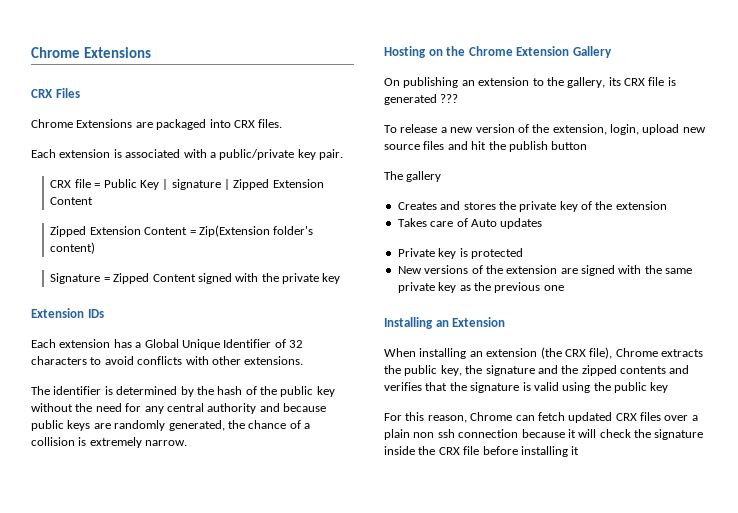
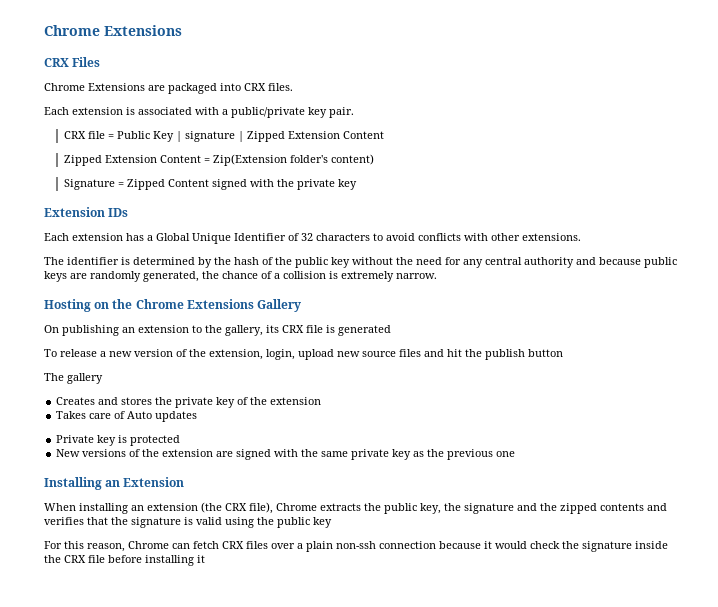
[516,46,570,56] Extension -> [186,299,254,309] Extensions
[440,94,459,103] ??? -> (391, 330) none
[568,412,613,423] updated -> (219, 545) none
[413,429,455,438] non ssh -> [336,541,376,549] non-ssh
[578,429,597,438] will -> [495,541,527,549] would

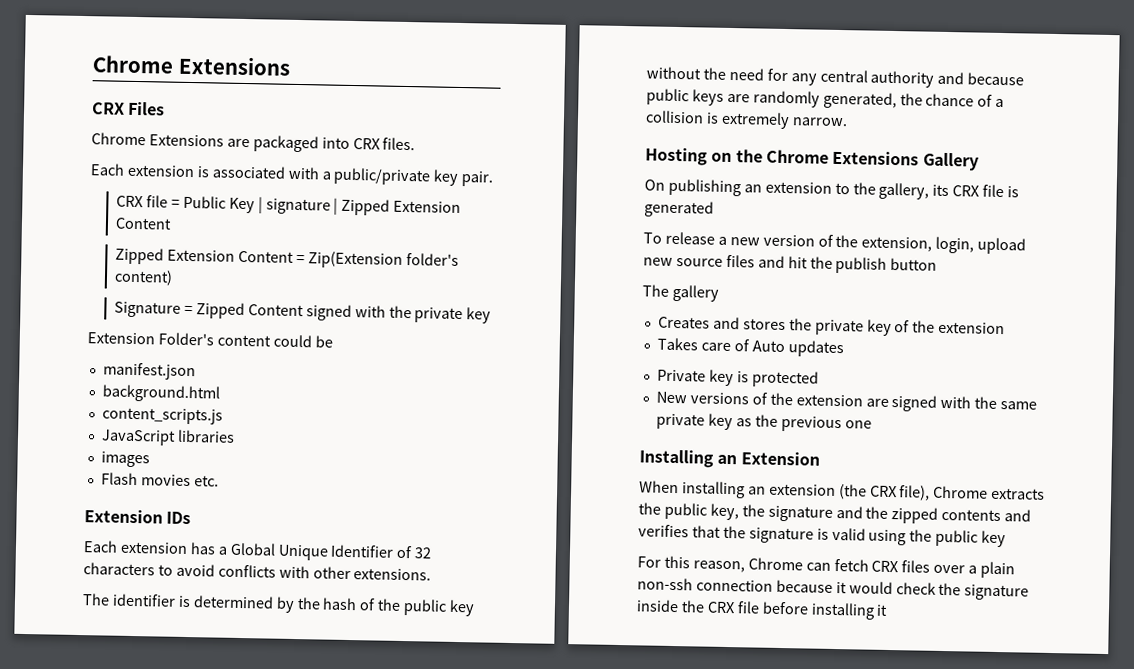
(357, 184) none -> [87,332,333,348] [102,362,196,381] [101,384,220,403] [101,407,223,425] [100,429,235,446] [100,451,150,468] [100,472,219,487] // Extension Folder's content could be // manifest.json // background.html // content_scripts.js // JavaScript libraries // images // Flash movies etc.

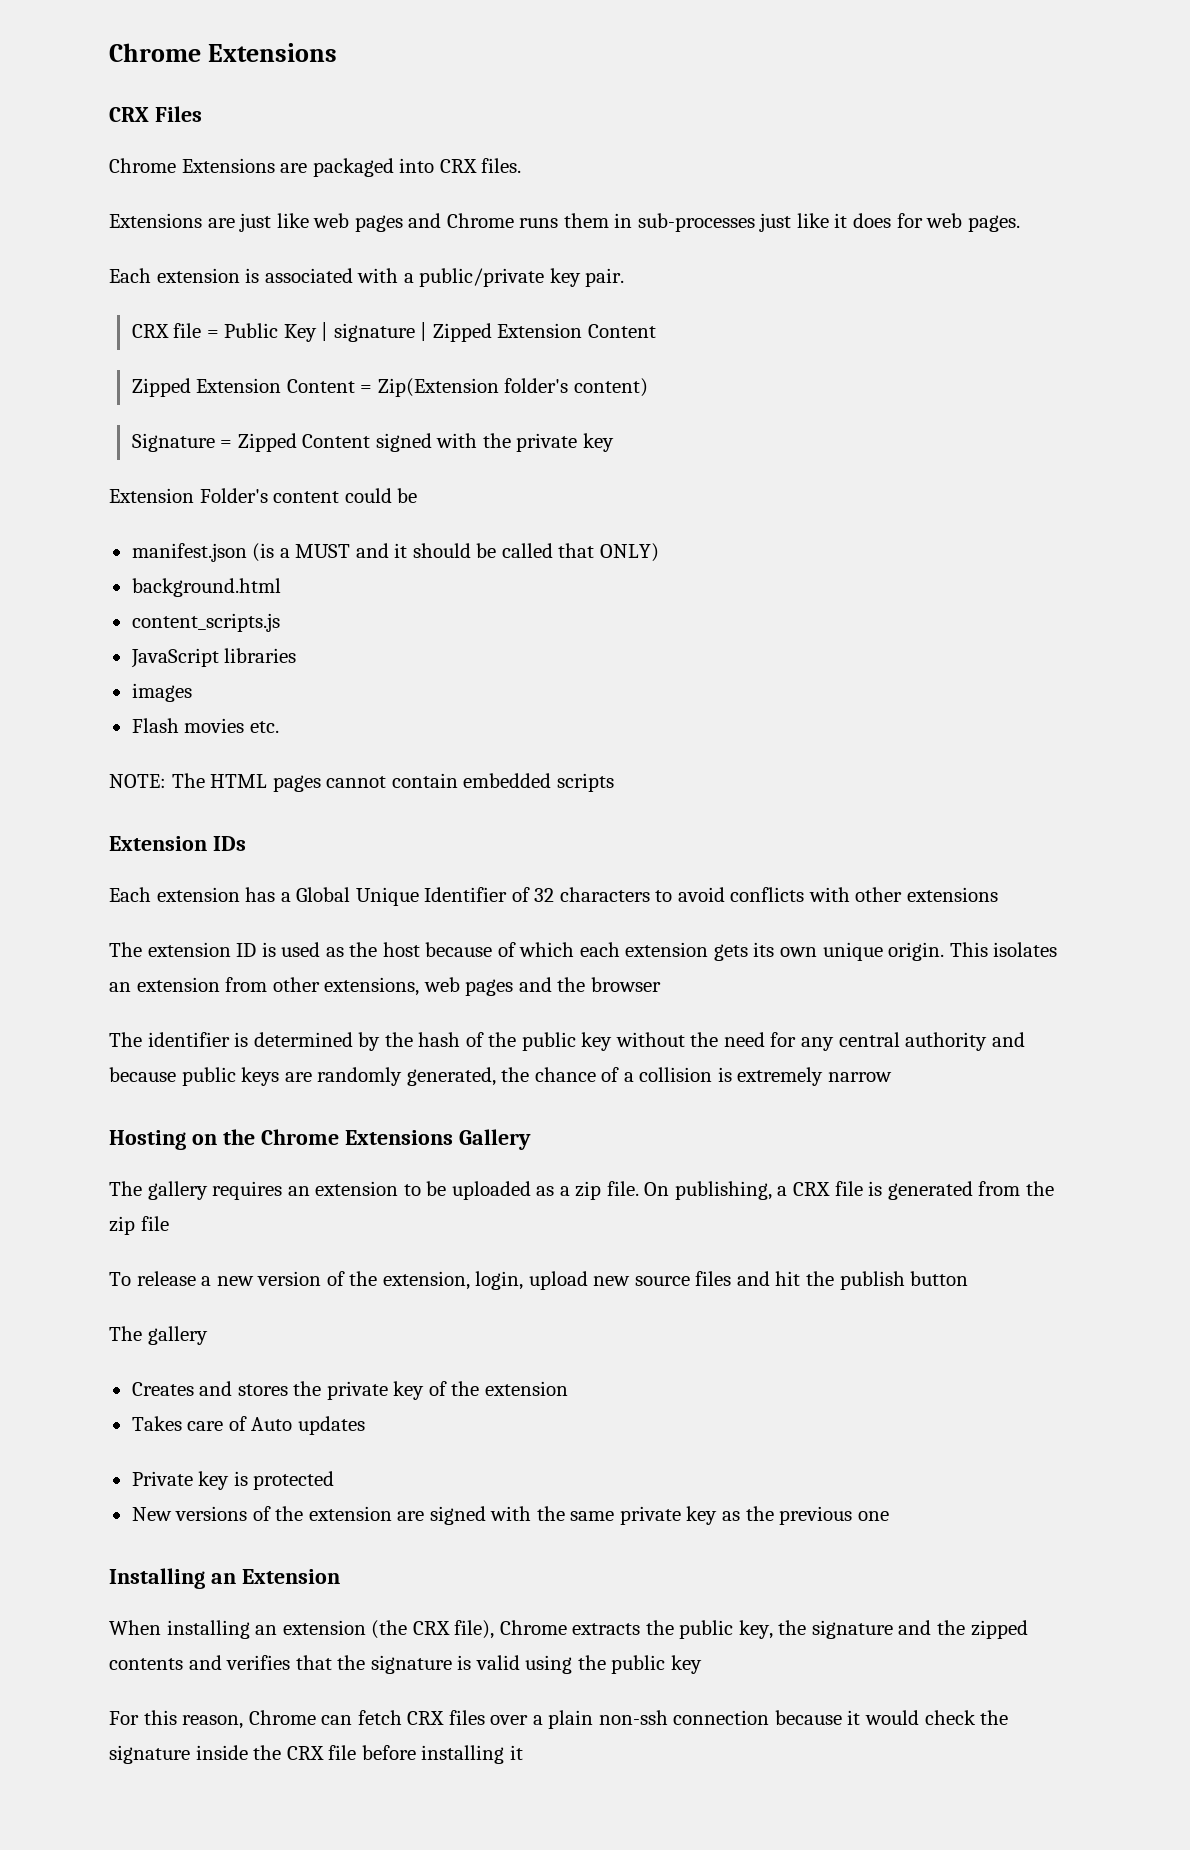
(416, 144) none -> [109,213,1020,232] // Extensions are just like web pages and Chrome runs them in sub-processes just like it does for web pages.
(196, 371) none -> [252,543,659,562] (is a MUST and it should be called that ONLY)
(219, 481) none -> [109,773,614,792] // NOTE: The HTML pages cannot contain embedded scripts
[353,568,432,581] extensions. -> [907,887,999,902] [109,942,1058,961] [109,977,661,996] extensions // The extension ID is used as the host because of which each extension gets its own unique origin. This isolates an extension from other extensions, web pages and the browser
[791,117,848,127] narrow. -> [827,1072,892,1082] narrow
[644,178,950,200] On publishing an extension to the gallery, its -> [109,1181,788,1200] The gallery requires an extension to be uploaded as a zip file. On publishing, a
(714, 209) none -> [978,1181,1054,1196] [109,1216,169,1235] from the zip file

